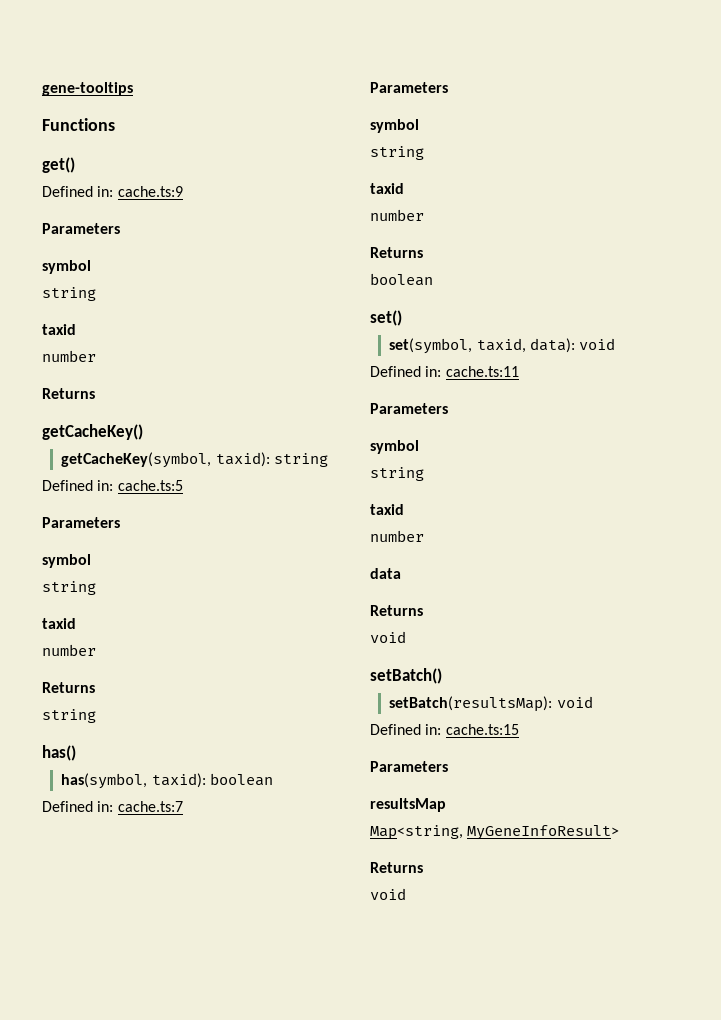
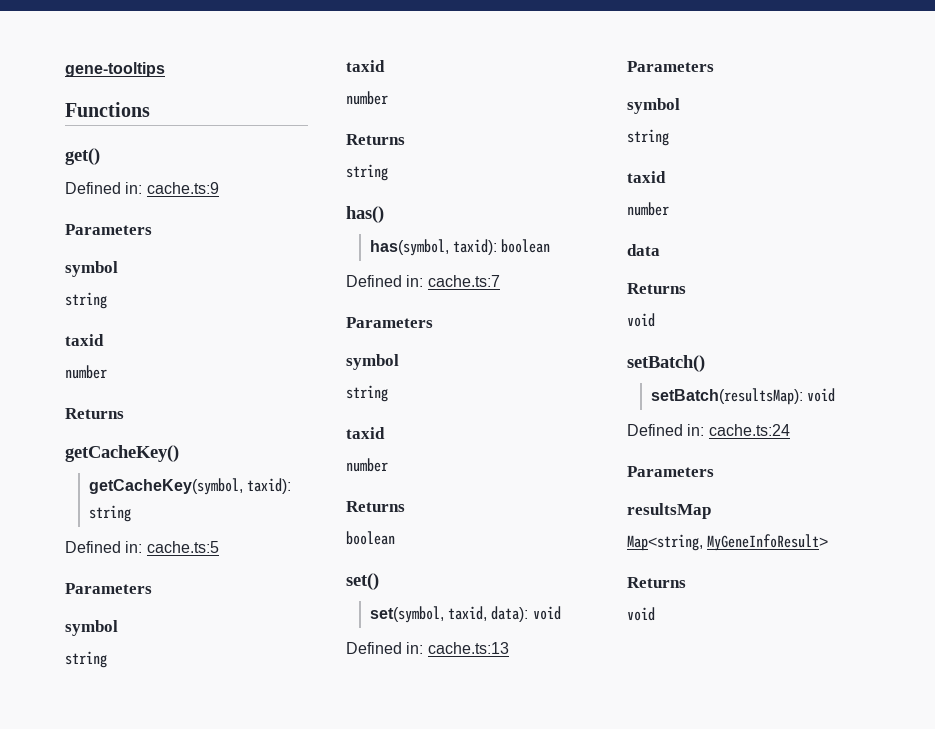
[445,366,519,377] cache.ts:11 -> [427,642,509,654] cache.ts:13
[445,724,519,735] cache.ts:15 -> [708,424,790,436] cache.ts:24

